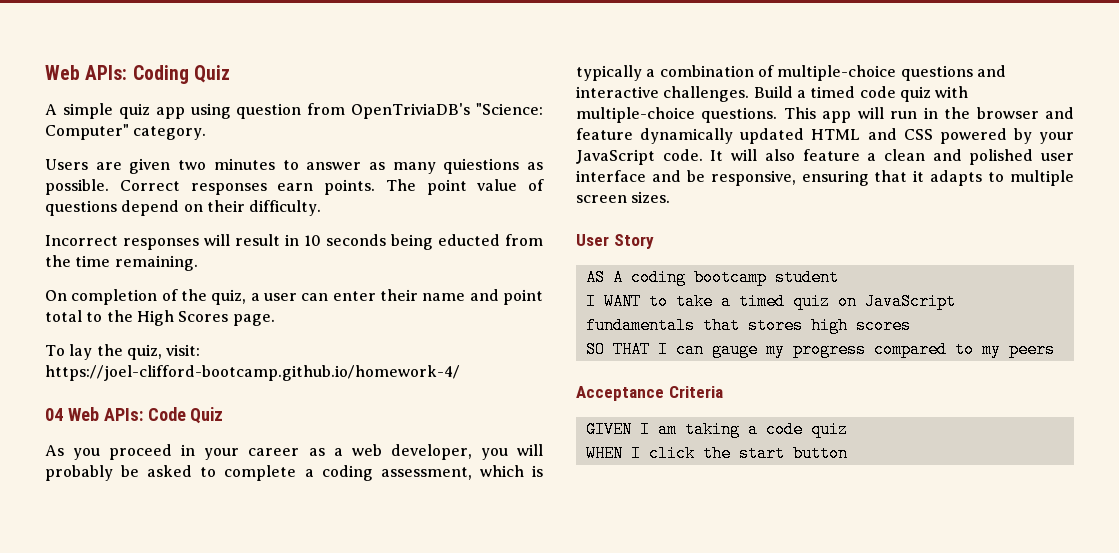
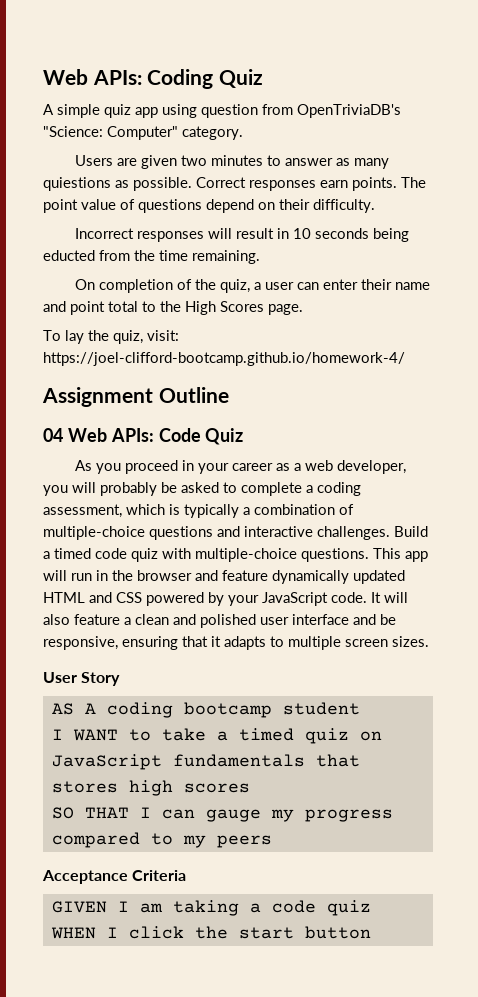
(460, 373) none -> [42,387,229,407] // Assignment Outline

